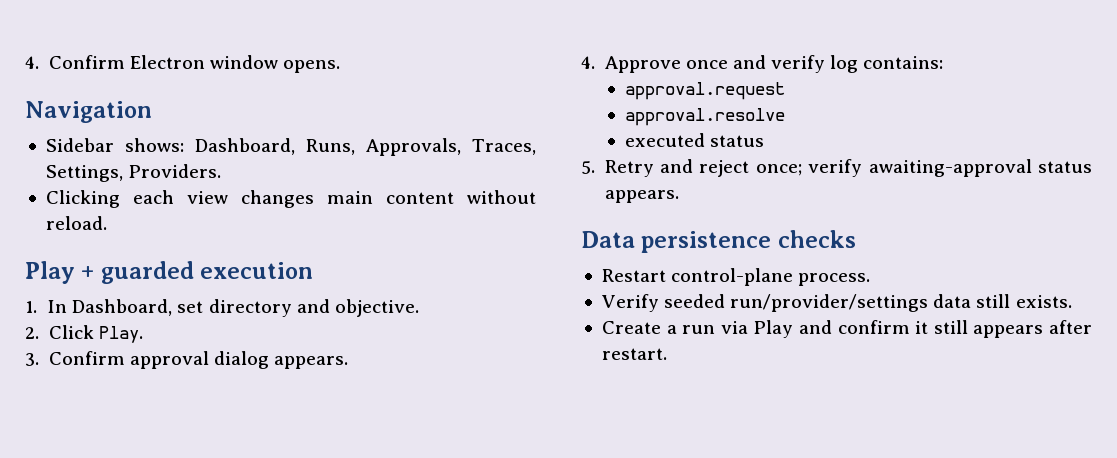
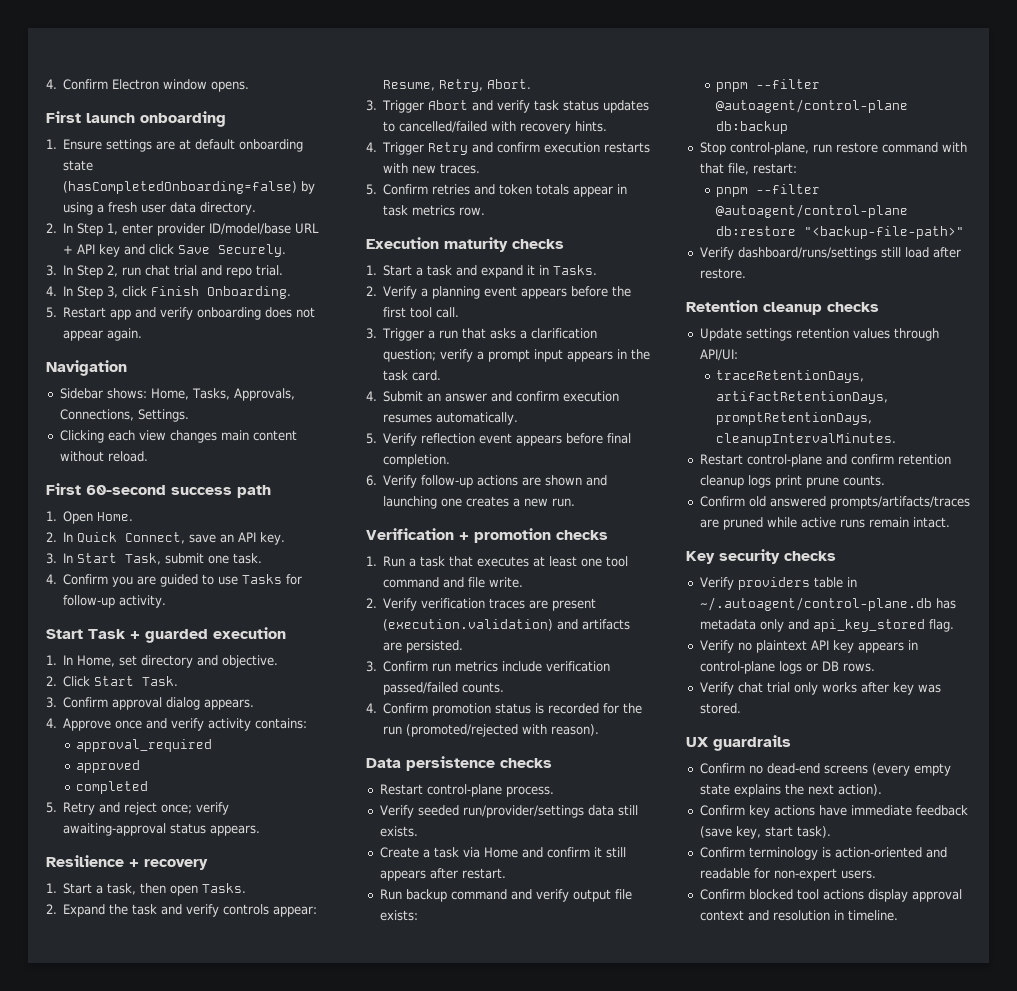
[25,101,152,123] [45,138,537,156] [45,164,222,182] Navigation // Sidebar shows: Dashboard, Runs, Approvals, Traces, Settings, Providers. -> [46,111,226,127] [46,139,304,152] [63,160,94,171] [63,181,316,194] [63,202,257,215] [46,223,320,236] [63,244,287,257] [46,265,284,278] [46,286,292,299] [46,307,316,320] [63,328,143,341] [46,360,127,376] [59,388,295,401] [59,409,189,422] First launch onboarding // 1. Ensure settings are at default onboarding state (hasCompletedOnboarding=false) by using a fresh user data directory. // 2. In Step 1, enter provider ID/model/base URL + API key and click Save Securely. // 3. In Step 2, run chat trial and repo trial. // 4. In Step 3, click Finish Onboarding. // 5. Restart app and verify onboarding does not appear again. // Navigation // Sidebar shows: Home, Tasks, Approvals, Connections, Settings.
[25,261,75,284] Play -> [46,483,271,498] [46,511,134,524] [46,532,286,545] [46,553,263,565] [46,574,303,587] [63,595,167,608] [46,629,126,639] First 60-second success path // 1. Open Home. // 2. In Quick Connect, save an API key. // 3. In Start Task, submit one task. // 4. Confirm you are guided to use Tasks for follow-up activity. // Start Task
[72,299,173,316] Dashboard, -> [77,655,116,667] Home,
[98,326,143,343] Play. -> [94,676,179,686] Start Task.
[830,55,859,73] log -> [208,718,252,731] activity
[625,82,786,100] [625,108,786,126] [625,133,765,147] approval.request // approval.resolve // executed status -> [76,739,213,752] [76,760,141,773] [76,781,149,794] approval_required // approved // completed
(679, 196) none -> [46,855,208,870] [46,883,247,896] [46,904,318,917] [383,79,532,92] [366,100,650,113] [383,121,608,134] [366,142,651,155] [383,163,481,174] [366,184,628,197] [383,205,486,216] [366,237,564,252] [366,265,598,278] [366,286,632,299] [383,307,460,318] [366,328,598,341] [383,349,651,362] [383,370,442,381] [366,391,620,402] [383,412,519,425] [366,433,632,446] [383,454,451,467] [366,475,608,488] [383,496,576,509] [366,528,608,543] [366,556,629,567] [383,577,524,588] [366,598,597,611] [383,619,631,631] [383,640,464,653] [366,661,611,672] [383,682,505,695] [366,703,643,716] [383,724,600,737] // Resilience + recovery // 1. Start a task, then open Tasks. // 2. Expand the task and verify controls appear: Resume, Retry, Abort. // 3. Trigger Abort and verify task status updates to cancelled/failed with recovery hints. // 4. Trigger Retry and confirm execution restarts with new traces. // 5. Confirm retries and token totals appear in task metrics row. // Execution maturity checks // 1. Start a task and expand it in Tasks. // 2. Verify a planning event appears before the first tool call. // 3. Trigger a run that asks a clarification question; verify a prompt input appears in the task card. // 4. Submit an answer and confirm execution resumes automatically. // 5. Verify reflection event appears before final completion. // 6. Verify follow-up actions are shown and launching one creates a new run. // Verification + promotion checks // 1. Run a task that executes at least one tool command and file write. // 2. Verify verification traces are present (execution.validation) and artifacts are persisted. // 3. Confirm run metrics include verification passed/failed counts. // 4. Confirm promotion status is recorded for the run (promoted/rejected with reason).
[682,320,794,338] run via Play -> [433,847,518,858] task via Home
(667, 354) none -> [379,889,632,902] [379,910,418,921] [716,79,821,92] [716,99,909,113] [716,121,789,134] [699,142,967,155] [699,163,797,175] [716,184,821,197] [716,204,909,218] [716,226,965,239] [699,247,961,260] [699,268,746,279] [686,300,879,315] [699,328,939,341] [699,349,738,361] [716,370,865,383] [716,391,889,404] [716,412,873,425] [716,433,897,446] [699,454,951,467] [699,475,885,488] [699,496,970,509] [699,517,950,530] [686,549,836,564] [699,577,857,590] [699,597,956,611] [699,619,954,632] [699,640,918,653] [699,661,875,674] [699,682,941,695] [699,703,741,714] [686,735,791,751] [699,763,951,776] [699,784,882,797] [699,805,968,818] [699,826,831,839] [699,847,947,860] [699,868,876,881] [699,889,962,902] [699,910,898,921] // Run backup command and verify output file exists: // pnpm --filter @autoagent/control-plane db:backup // Stop control-plane, run restore command with that file, restart: // pnpm --filter @autoagent/control-plane db:restore "<backup-file-path>" // Verify dashboard/runs/settings still load after restore. // Retention cleanup checks // Update settings retention values through API/UI: // traceRetentionDays, artifactRetentionDays, promptRetentionDays, cleanupIntervalMinutes. // Restart control-plane and confirm retention cleanup logs print prune counts. // Confirm old answered prompts/artifacts/traces are pruned while active runs remain intact. // Key security checks // Verify providers table in ~/.autoagent/control-plane.db has metadata only and api_key_stored flag. // Verify no plaintext API key appears in control-plane logs or DB rows. // Verify chat trial only works after key was stored. // UX guardrails // Confirm no dead-end screens (every empty state explains the next action). // Confirm key actions have immediate feedback (save key, start task). // Confirm terminology is action-oriented and readable for non-expert users. // Confirm blocked tool actions display approval context and resolution in timeline.

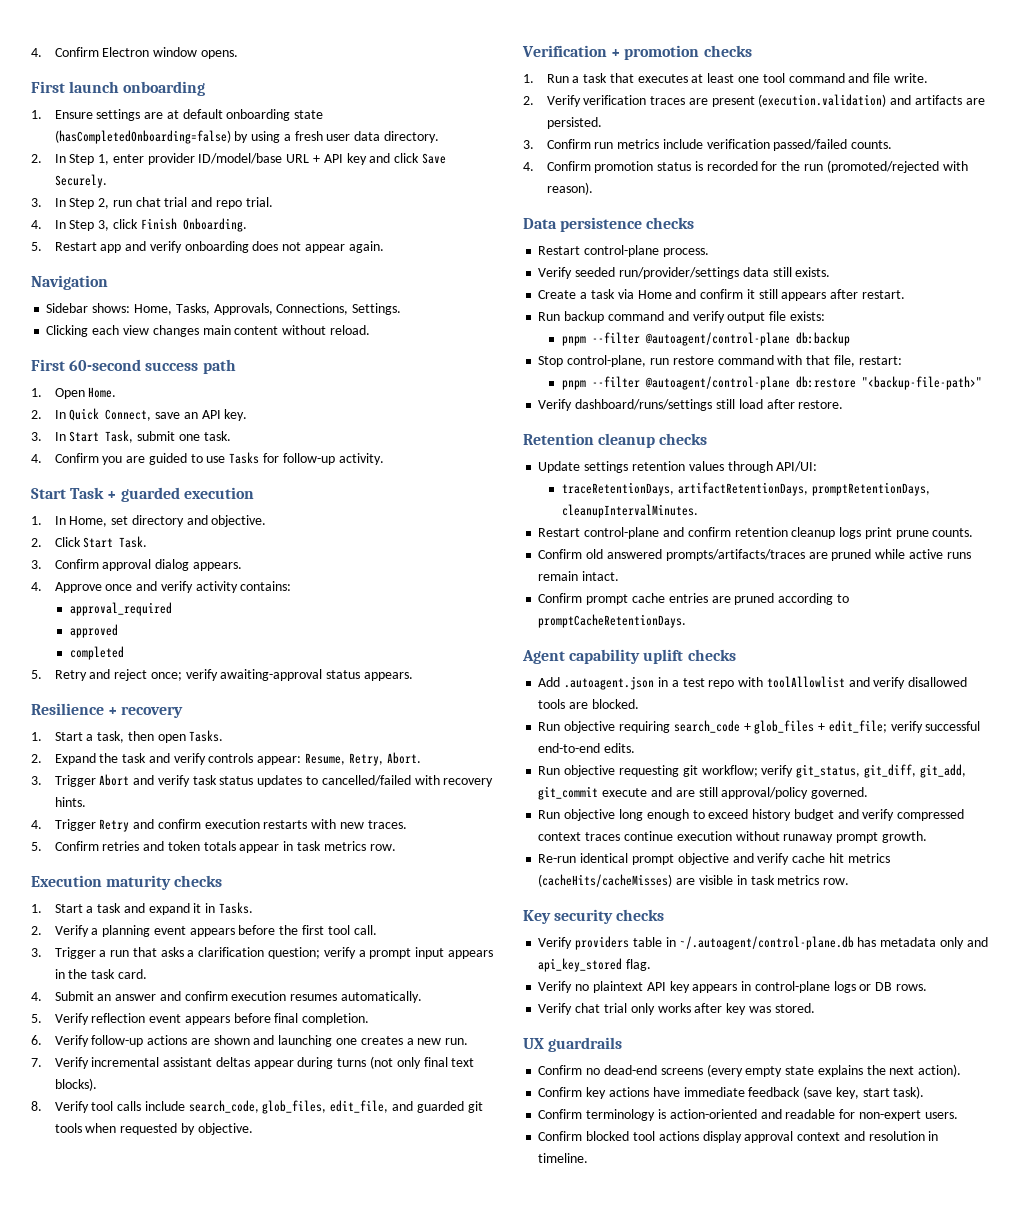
(576, 502) none -> [31,1056,475,1069] [54,1078,97,1091] [31,1100,483,1114] [54,1123,253,1135] // 7. Verify incremental assistant deltas appear during turns (not only final text blocks). // 8. Verify tool calls include search_code, glob_files, edit_file, and guarded git tools when requested by objective.
(950, 522) none -> [538,593,849,605] [538,614,687,628] [522,649,736,664] [538,676,968,690] [538,699,639,709] [538,720,981,734] [538,743,636,753] [538,764,966,778] [538,786,869,800] [538,809,965,821] [538,831,927,843] [538,853,890,865] [538,874,850,887] // Confirm prompt cache entries are pruned according to promptCacheRetentionDays. // Agent capability uplift checks // Add .autoagent.json in a test repo with toolAllowlist and verify disallowed tools are blocked. // Run objective requiring search_code + glob_files + edit_file; verify successful end-to-end edits. // Run objective requesting git workflow; verify git_status, git_diff, git_add, git_commit execute and are still approval/policy governed. // Run objective long enough to exceed history budget and verify compressed context traces continue execution without runaway prompt growth. // Re-run identical prompt objective and verify cache hit metrics (cacheHits/cacheMisses) are visible in task metrics row.

